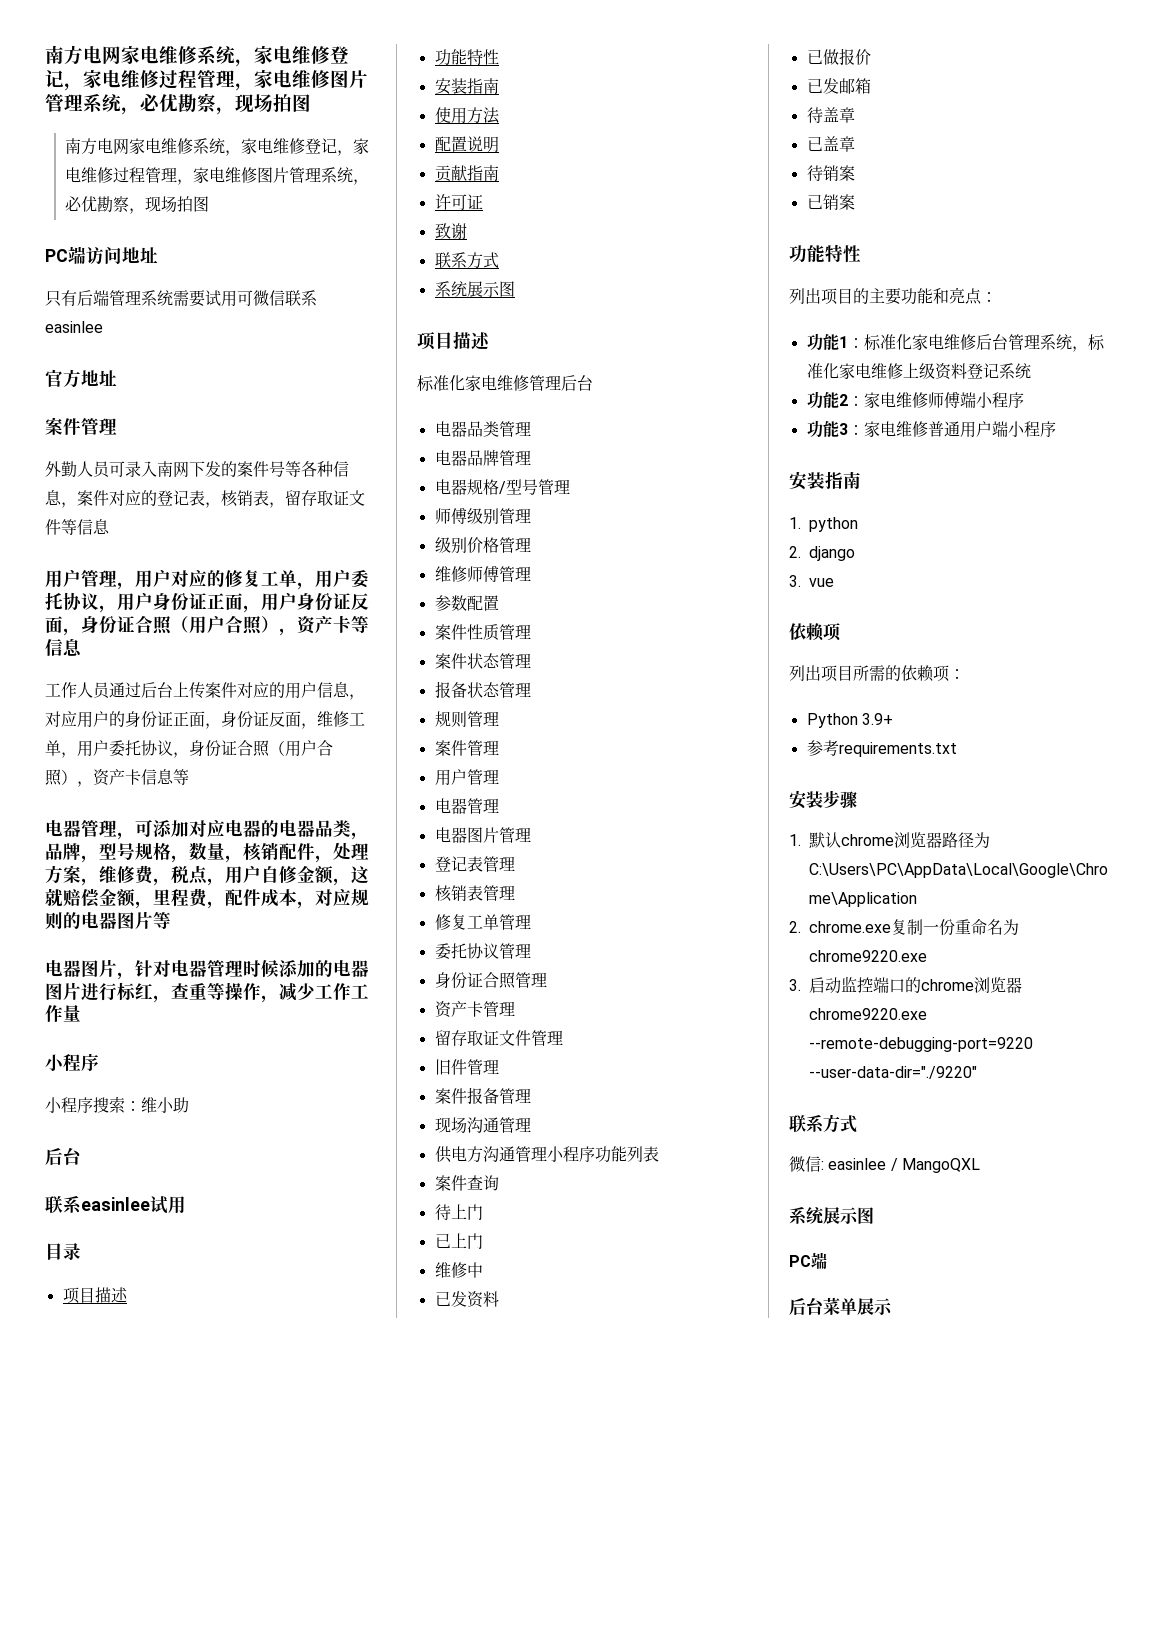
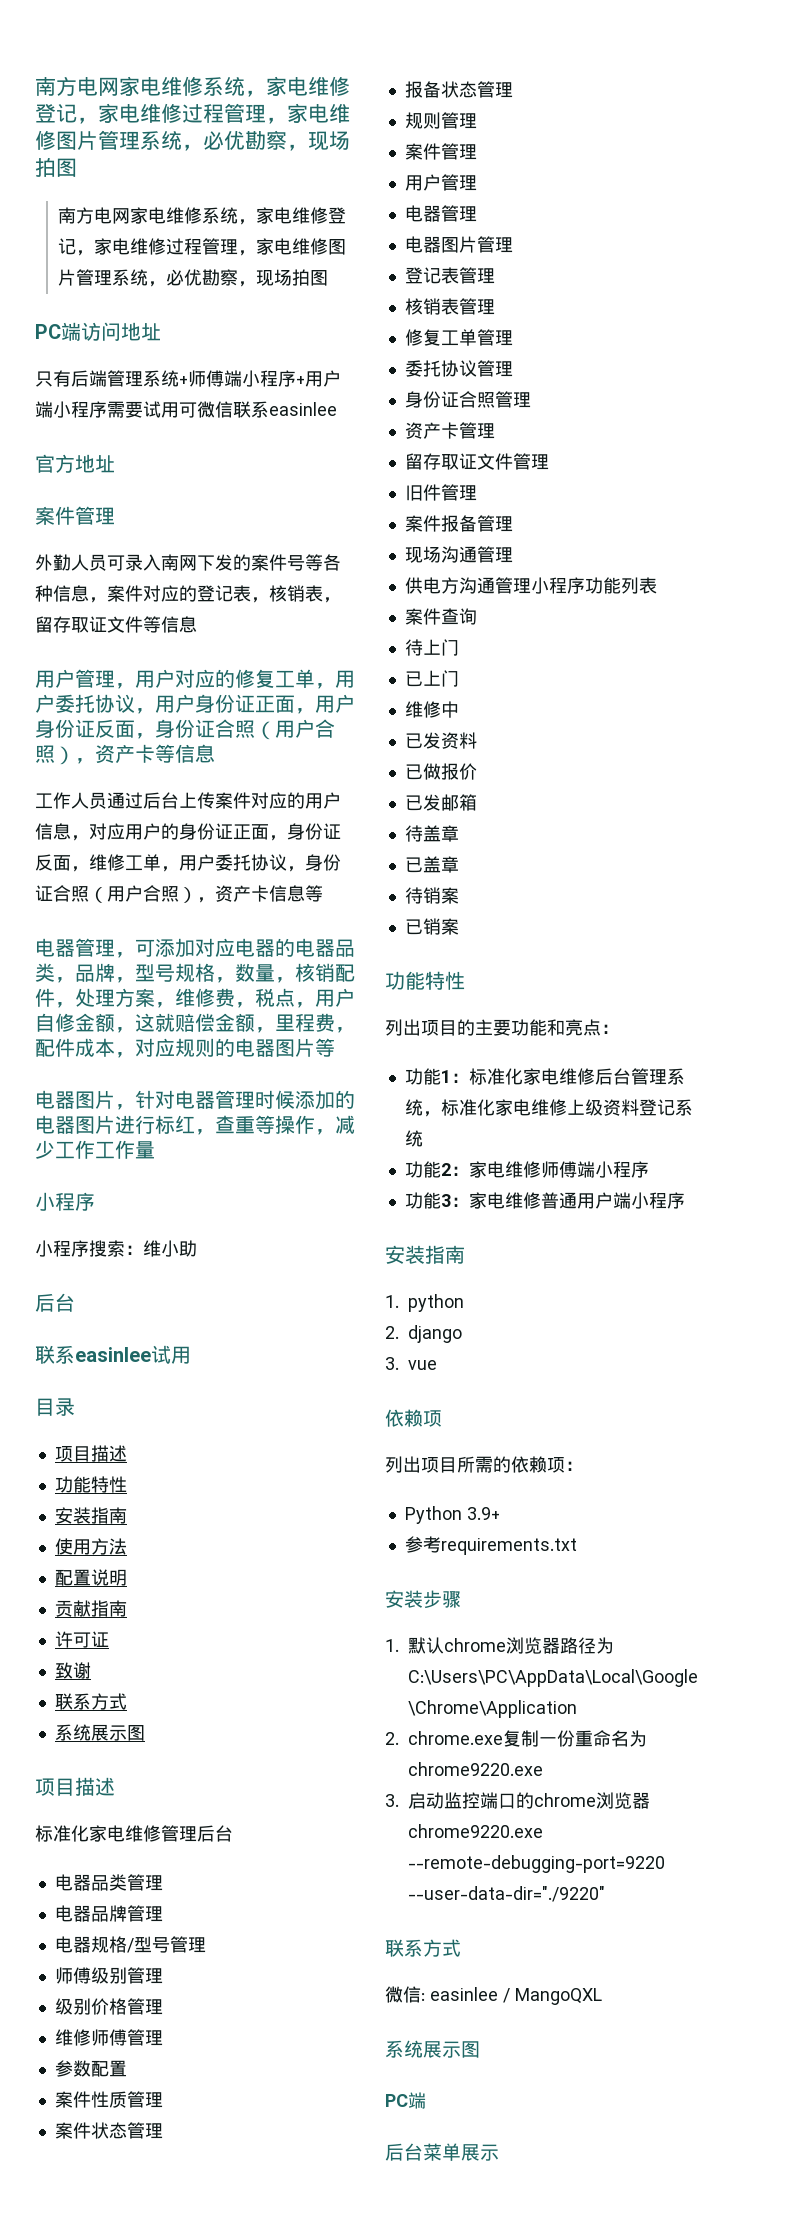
(173, 298) none -> [179,370,341,387] [35,401,107,418] +师傅端小程序+用户端小程序

